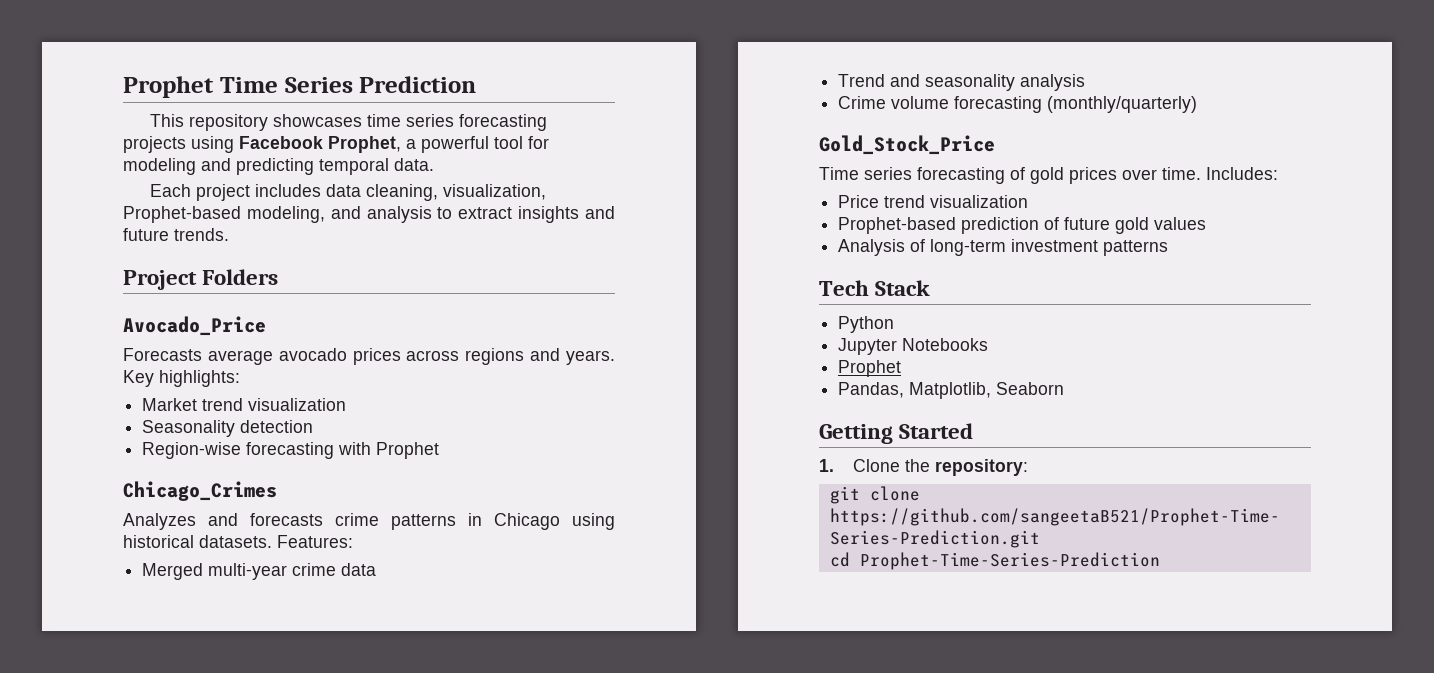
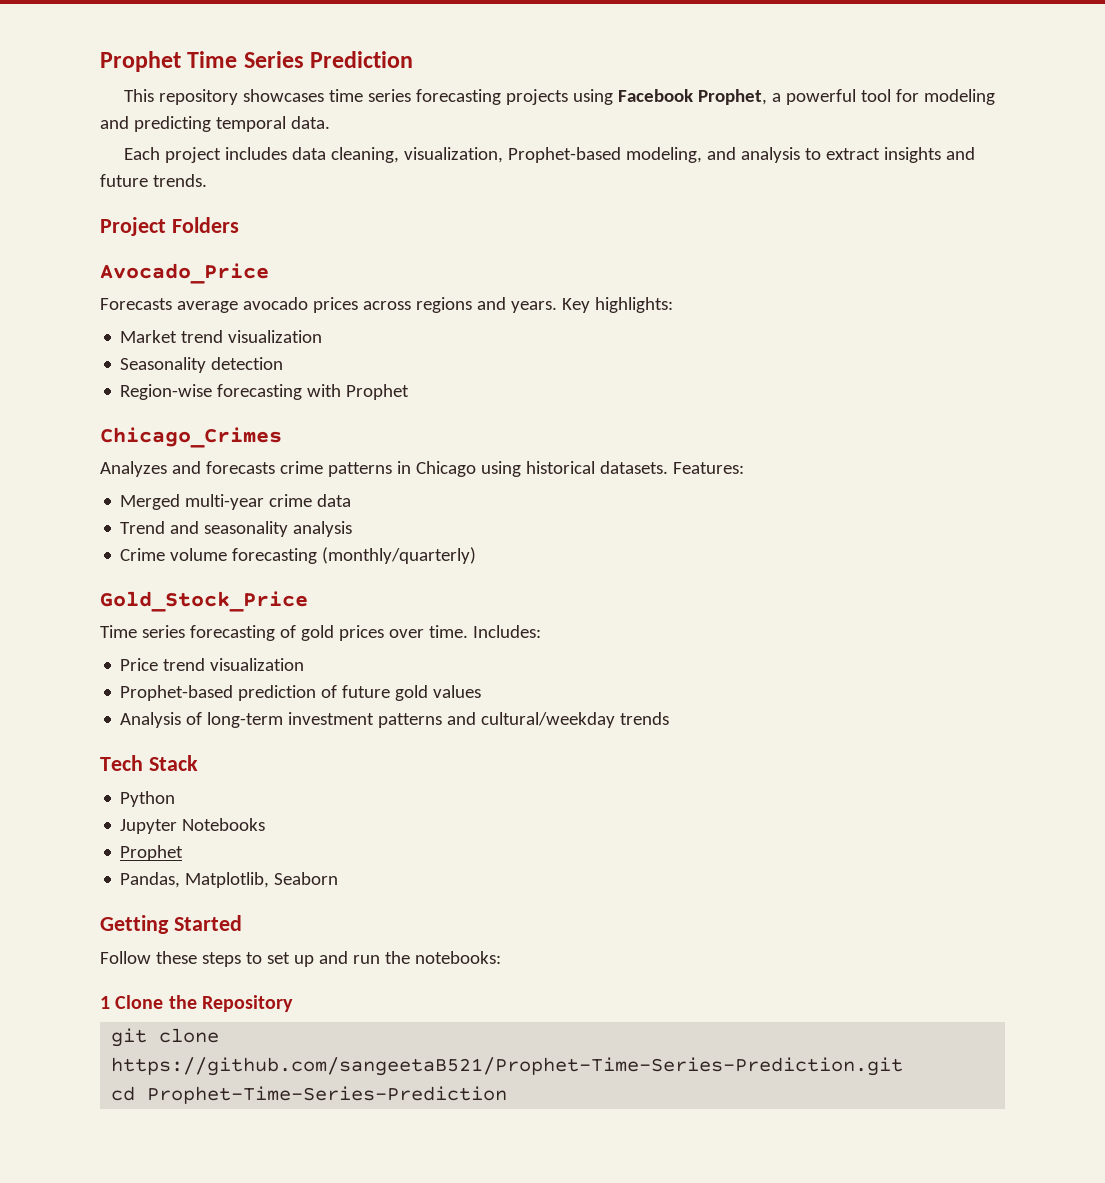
(1169, 248) none -> [447,712,670,728] and cultural/weekday trends
[819,459,834,472] 1. -> [100,951,501,967] [100,996,110,1009] Follow these steps to set up and run the notebooks: // 1
[935,459,1029,476] repository: -> [202,995,294,1012] Repository

